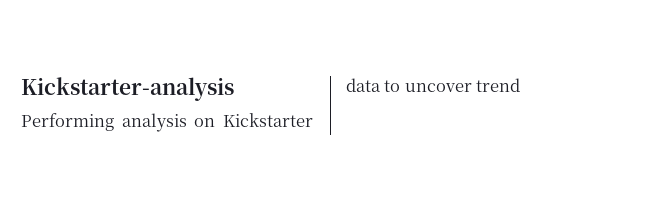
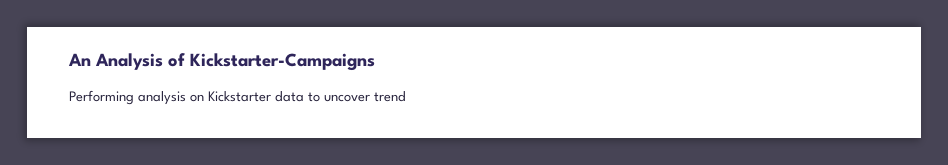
[21,77,234,101] Kickstarter-analysis -> [68,53,375,71] An Analysis of Kickstarter-Campaigns

